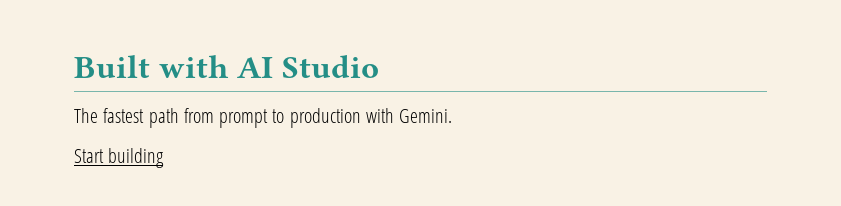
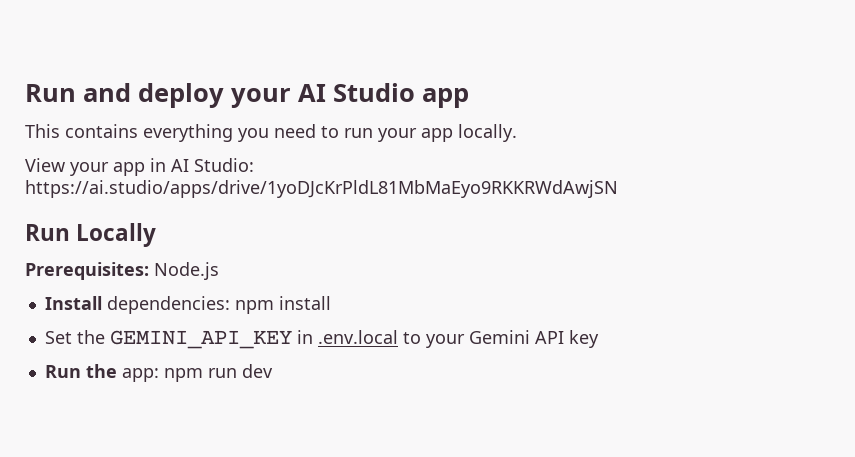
[74,55,379,78] [74,108,453,128] [74,148,165,168] Built with AI Studio // The fastest path from prompt to production with Gemini. // Start building -> [25,83,469,108] [25,124,517,142] [25,158,254,176] [25,180,618,198] [25,223,157,247] [25,262,219,280] [44,296,331,314] [44,330,599,349] [44,364,273,382] Run and deploy your AI Studio app // This contains everything you need to run your app locally. // View your app in AI Studio: https://ai.studio/apps/drive/1yoDJcKrPldL81MbMaEyo9RKKRWdAwjSN // Run Locally // Prerequisites: Node.js // Install dependencies: npm install // Set the GEMINI_API_KEY in .env.local to your Gemini API key // Run the app: npm run dev

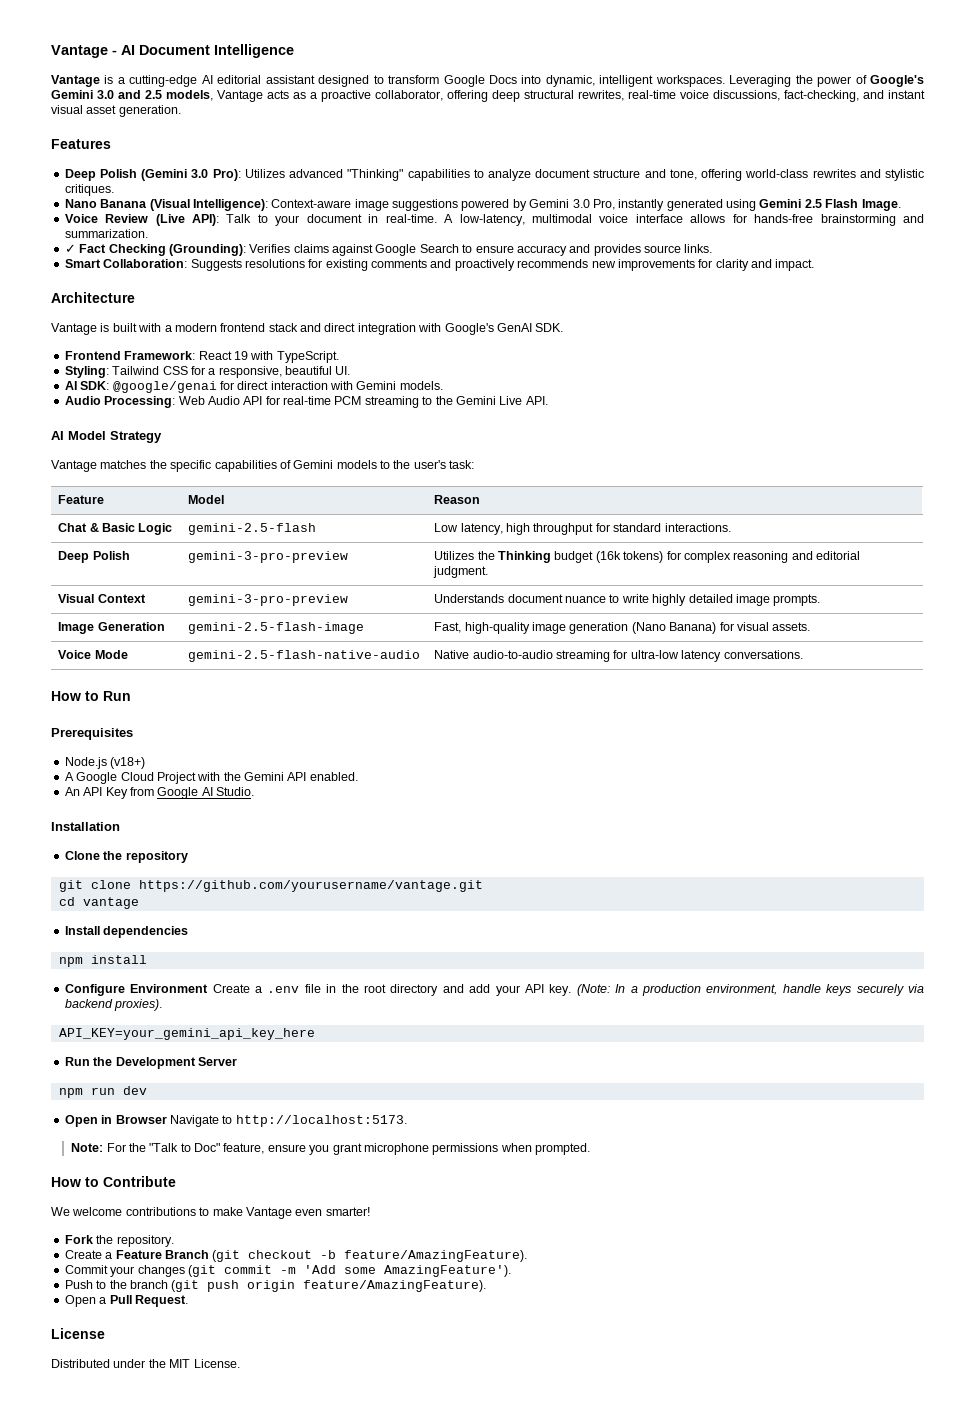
[25,83,469,108] [25,124,517,142] [25,158,254,176] [25,180,618,198] [25,223,157,247] [25,262,219,280] Run and deploy your AI Studio app // This contains everything you need to run your app locally. // View your app in AI Studio: https://ai.studio/apps/drive/1yoDJcKrPldL81MbMaEyo9RKKRWdAwjSN // Run Locally // Prerequisites: Node.js -> [51,44,294,58] [51,75,925,87] [51,90,925,102] [51,105,181,117] [51,139,111,149] [64,169,925,181] [64,184,114,196] [64,199,901,211] [64,214,925,226] [64,229,148,238] [64,244,713,256] [64,259,815,271] [51,292,135,303] [51,323,564,335] [64,351,339,363] [64,366,351,378] [64,381,443,393] [64,396,548,408] [51,431,162,443] [51,460,475,472] [58,495,105,504] [188,495,225,504] [434,495,481,504] [58,523,173,535] [188,523,317,535] [434,523,731,535] [58,551,130,563] [188,551,349,563] [434,551,861,563] [433,566,489,578] [58,594,146,603] [188,594,349,606] [434,594,821,606] [58,622,165,634] [188,622,365,634] [434,622,811,634] [58,650,128,659] [188,650,421,662] [434,650,803,662] [51,691,131,701] [51,728,133,740] [64,757,146,769] [64,772,358,784] [64,787,254,799] [51,822,120,831] [64,851,188,863] [58,880,483,892] [58,897,139,909] Vantage - AI Document Intelligence // Vantage is a cutting-edge AI editorial assistant designed to transform Google Docs into dynamic, intelligent workspaces. Leveraging the power of Google's Gemini 3.0 and 2.5 models, Vantage acts as a proactive collaborator, offering deep structural rewrites, real-time voice discussions, fact-checking, and instant visual asset generation. // Features // Deep Polish (Gemini 3.0 Pro): Utilizes advanced "Thinking" capabilities to analyze document structure and tone, offering world-class rewrites and stylistic critiques. // Nano Banana (Visual Intelligence): Context-aware image suggestions powered by Gemini 3.0 Pro, instantly generated using Gemini 2.5 Flash Image. // Voice Review (Live API): Talk to your document in real-time. A low-latency, multimodal voice interface allows for hands-free brainstorming and summarization. // ✓ Fact Checking (Grounding): Verifies claims against Google Search to ensure accuracy and provides source links. // Smart Collaboration: Suggests resolutions for existing comments and proactively recommends new improvements for clarity and impact. // Architecture // Vantage is built with a modern frontend stack and direct integration with Google's GenAI SDK. // Frontend Framework: React 19 with TypeScript. // Styling: Tailwind CSS for a responsive, beautiful UI. // AI SDK: @google/genai for direct interaction with Gemini models. // Audio Processing: Web Audio API for real-time PCM streaming to the Gemini Live API. // AI Model Strategy // Vantage matches the specific capabilities of Gemini models to the user's task: // Feature | Model | Reason // Chat & Basic Logic | gemini-2.5-flash | Low latency, high throughput for standard interactions. // Deep Polish | gemini-3-pro-preview | Utilizes the Thinking budget (16k tokens) for complex reasoning and editorial judgment. // Visual Context | gemini-3-pro-preview | Understands document nuance to write highly detailed image prompts. // Image Generation | gemini-2.5-flash-image | Fast, high-quality image generation (Nano Banana) for visual assets. // Voice Mode | gemini-2.5-flash-native-audio | Native audio-to-audio streaming for ultra-low latency conversations. // How to Run // Prerequisites // Node.js (v18+) // A Google Cloud Project with the Gemini API enabled. // An API Key from Google AI Studio. // Installation // Clone the repository // git clone https://github.com/yourusername/vantage.git // cd vantage
[106,296,230,314] dependencies: -> [103,926,189,938] dependencies //
[44,330,599,349] Set the GEMINI_API_KEY in .env.local to your Gemini API key -> [64,984,925,996] [64,999,163,1011] [58,1028,315,1040] Configure Environment Create a .env file in the root directory and add your API key. (Note: In a production environment, handle keys securely via backend proxies). // API_KEY=your_gemini_api_key_here
[121,368,159,382] app: -> [115,1057,237,1069] Development Server //
(273, 371) none -> [64,1115,407,1127] [71,1143,591,1155] [51,1176,176,1187] [51,1207,370,1219] [64,1235,174,1247] [64,1250,528,1262] [64,1265,511,1277] [64,1280,487,1292] [64,1295,188,1307] [51,1328,105,1339] [51,1359,240,1368] // Open in Browser Navigate to http://localhost:5173. // Note: For the "Talk to Doc" feature, ensure you grant microphone permissions when prompted. // How to Contribute // We welcome contributions to make Vantage even smarter! // Fork the repository. // Create a Feature Branch (git checkout -b feature/AmazingFeature). // Commit your changes (git commit -m 'Add some AmazingFeature'). // Push to the branch (git push origin feature/AmazingFeature). // Open a Pull Request. // License // Distributed under the MIT License.

